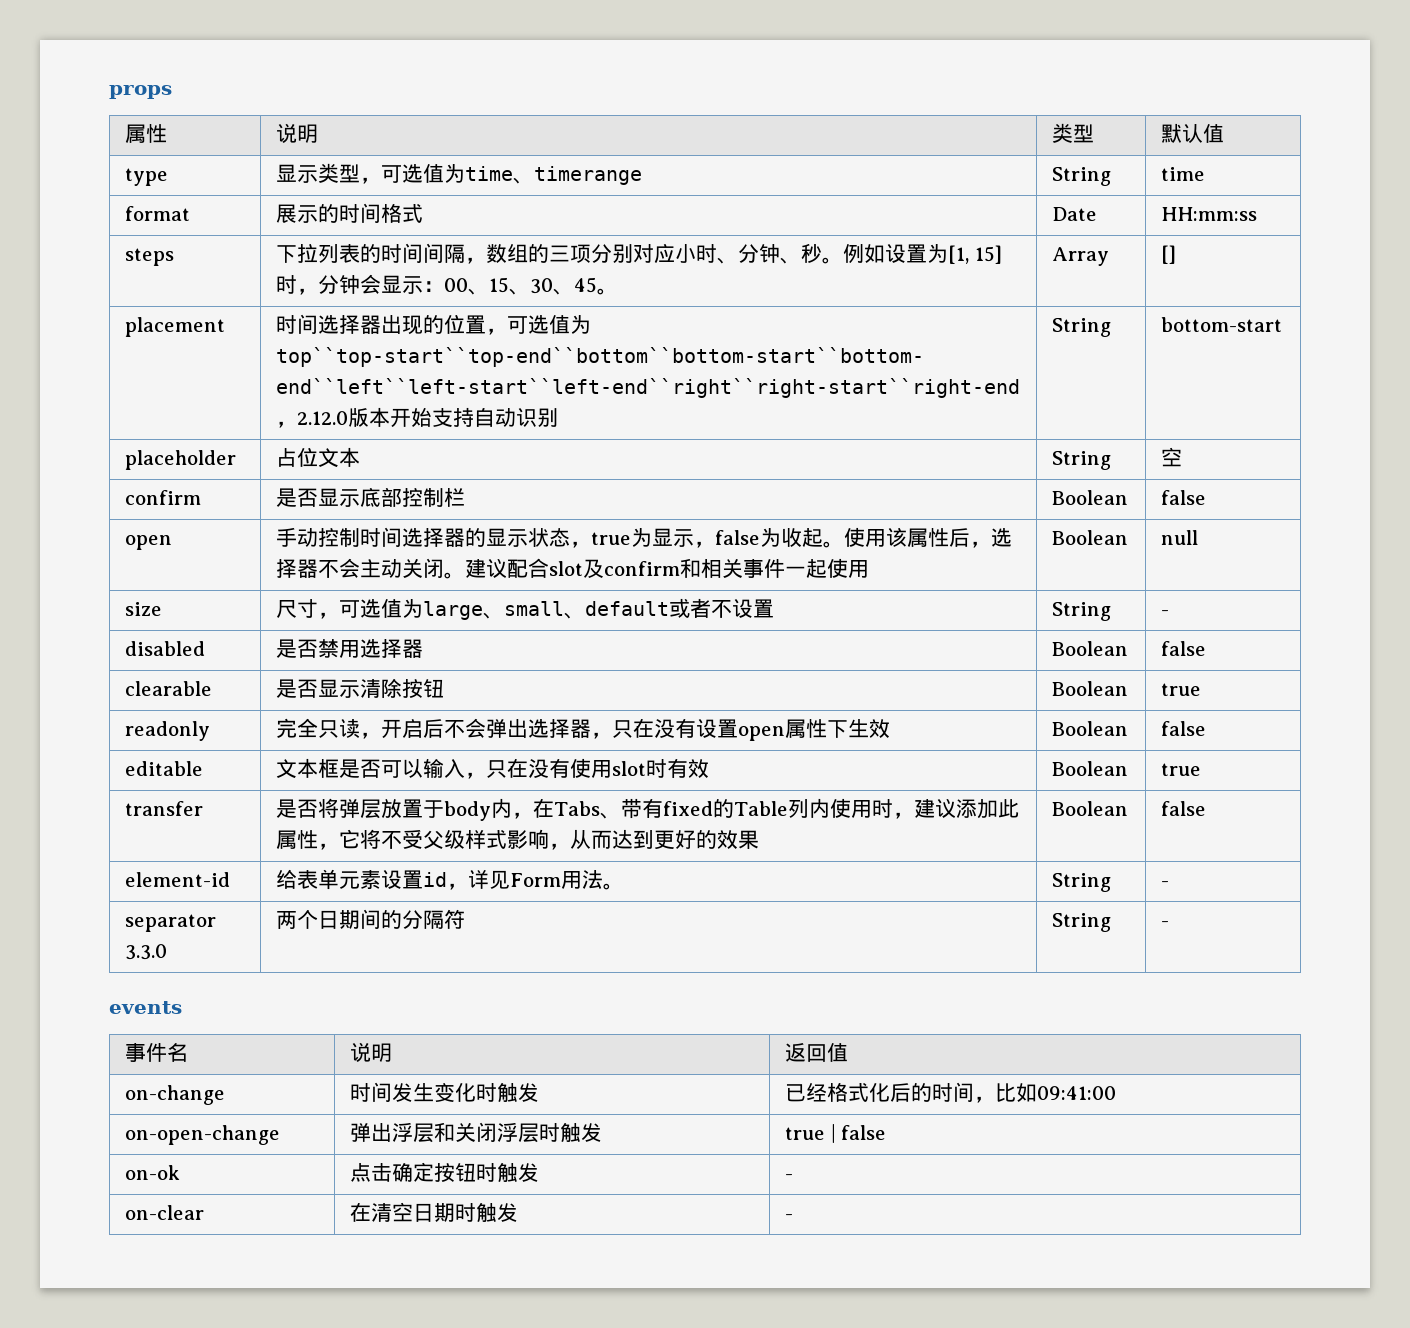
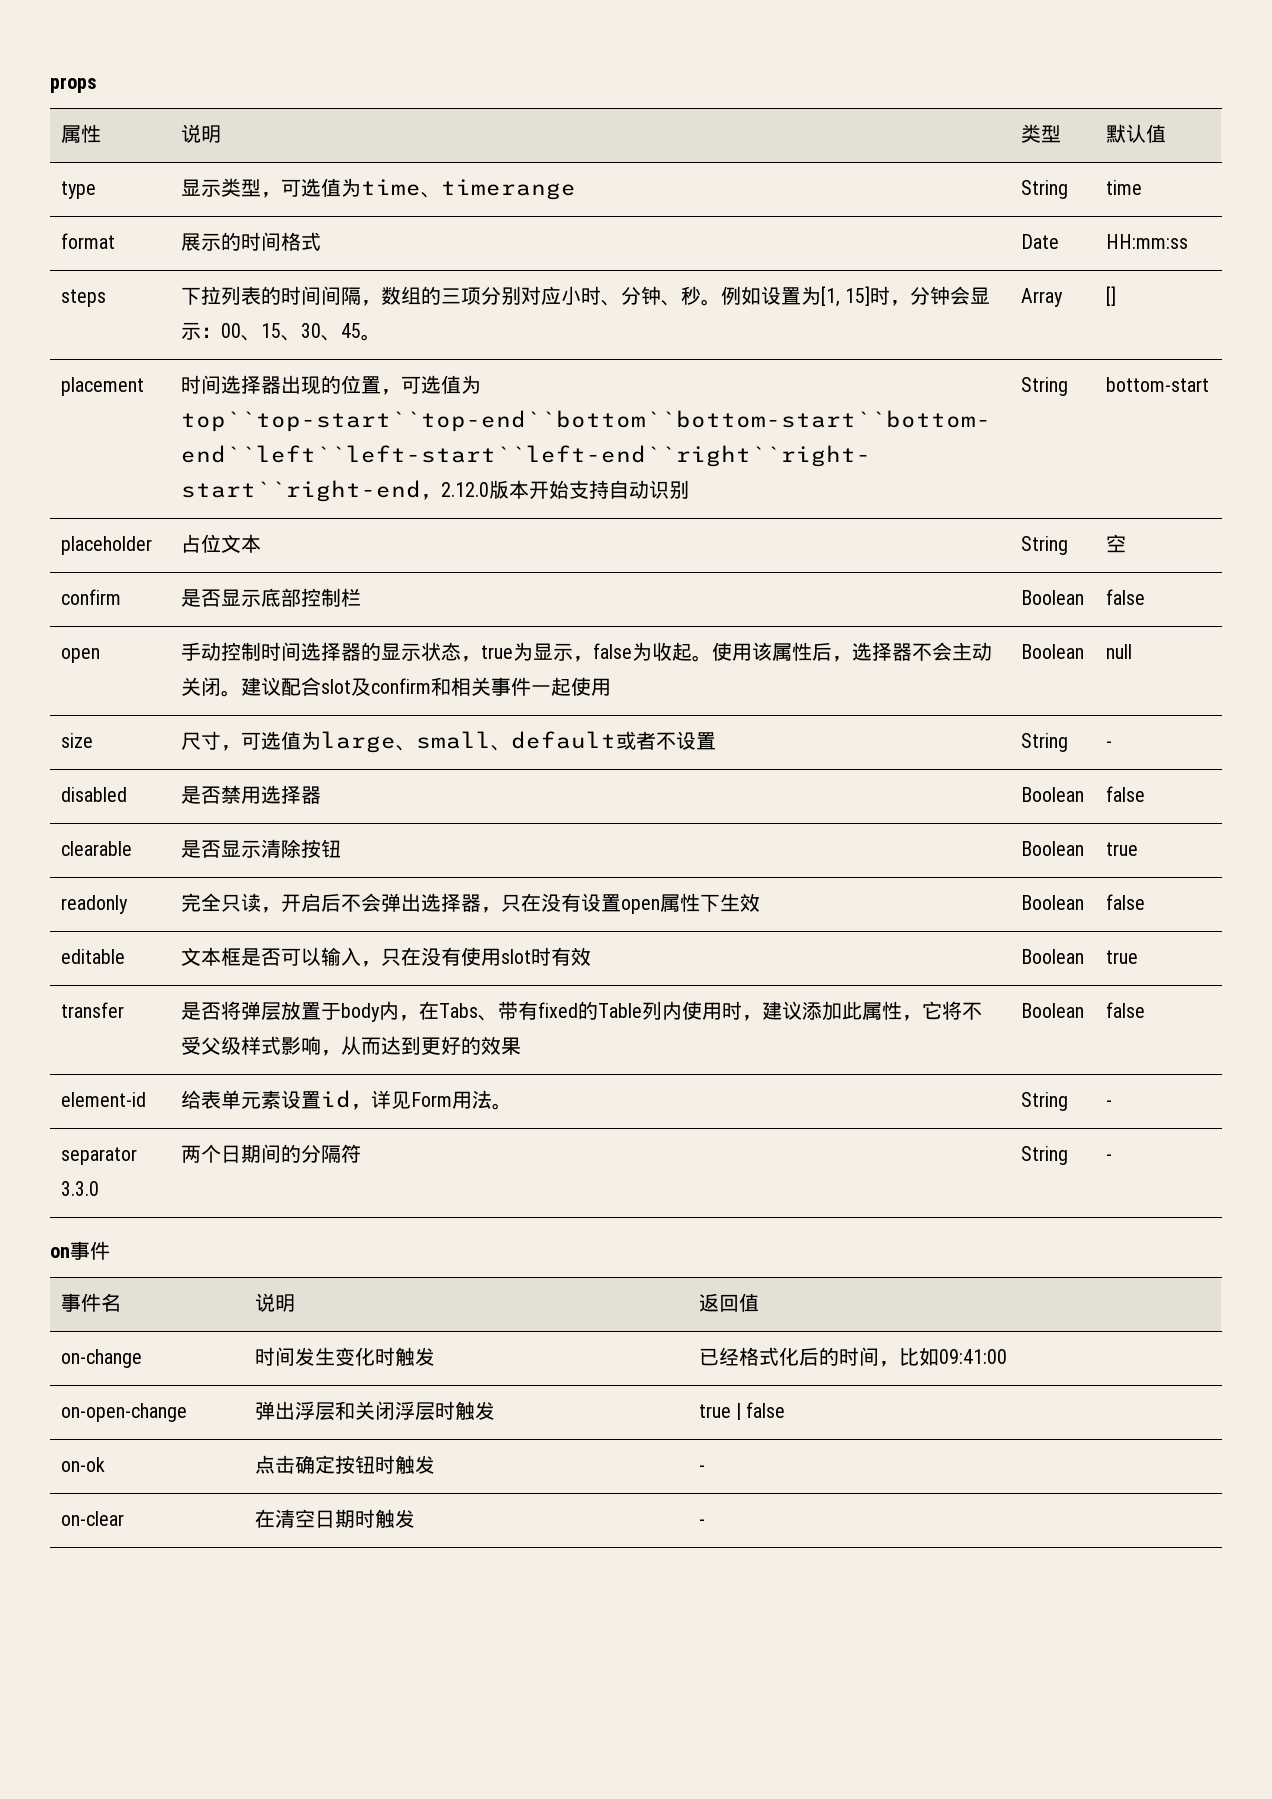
[109,1001,182,1014] events -> [50,1241,110,1260] on事件

